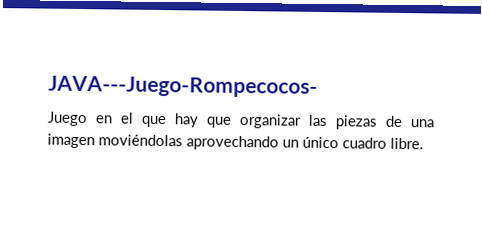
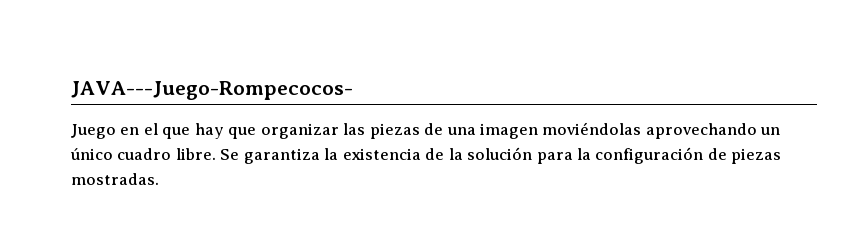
(424, 143) none -> [220,147,782,164] [71,173,159,185] Se garantiza la existencia de la solución para la configuración de piezas mostradas.

